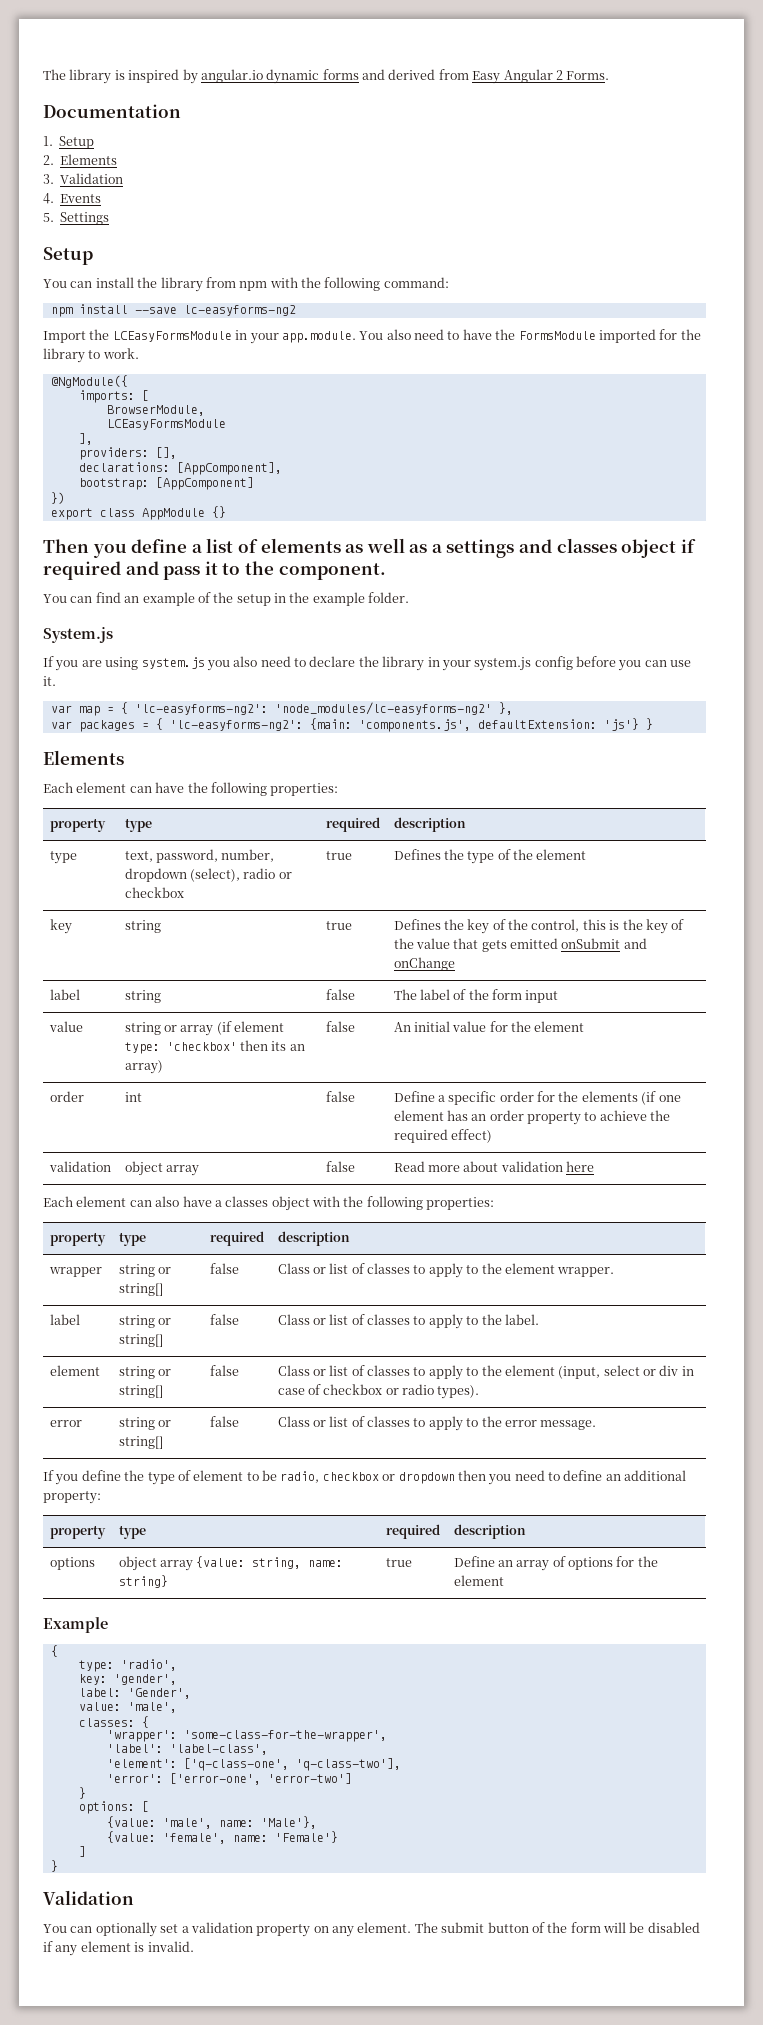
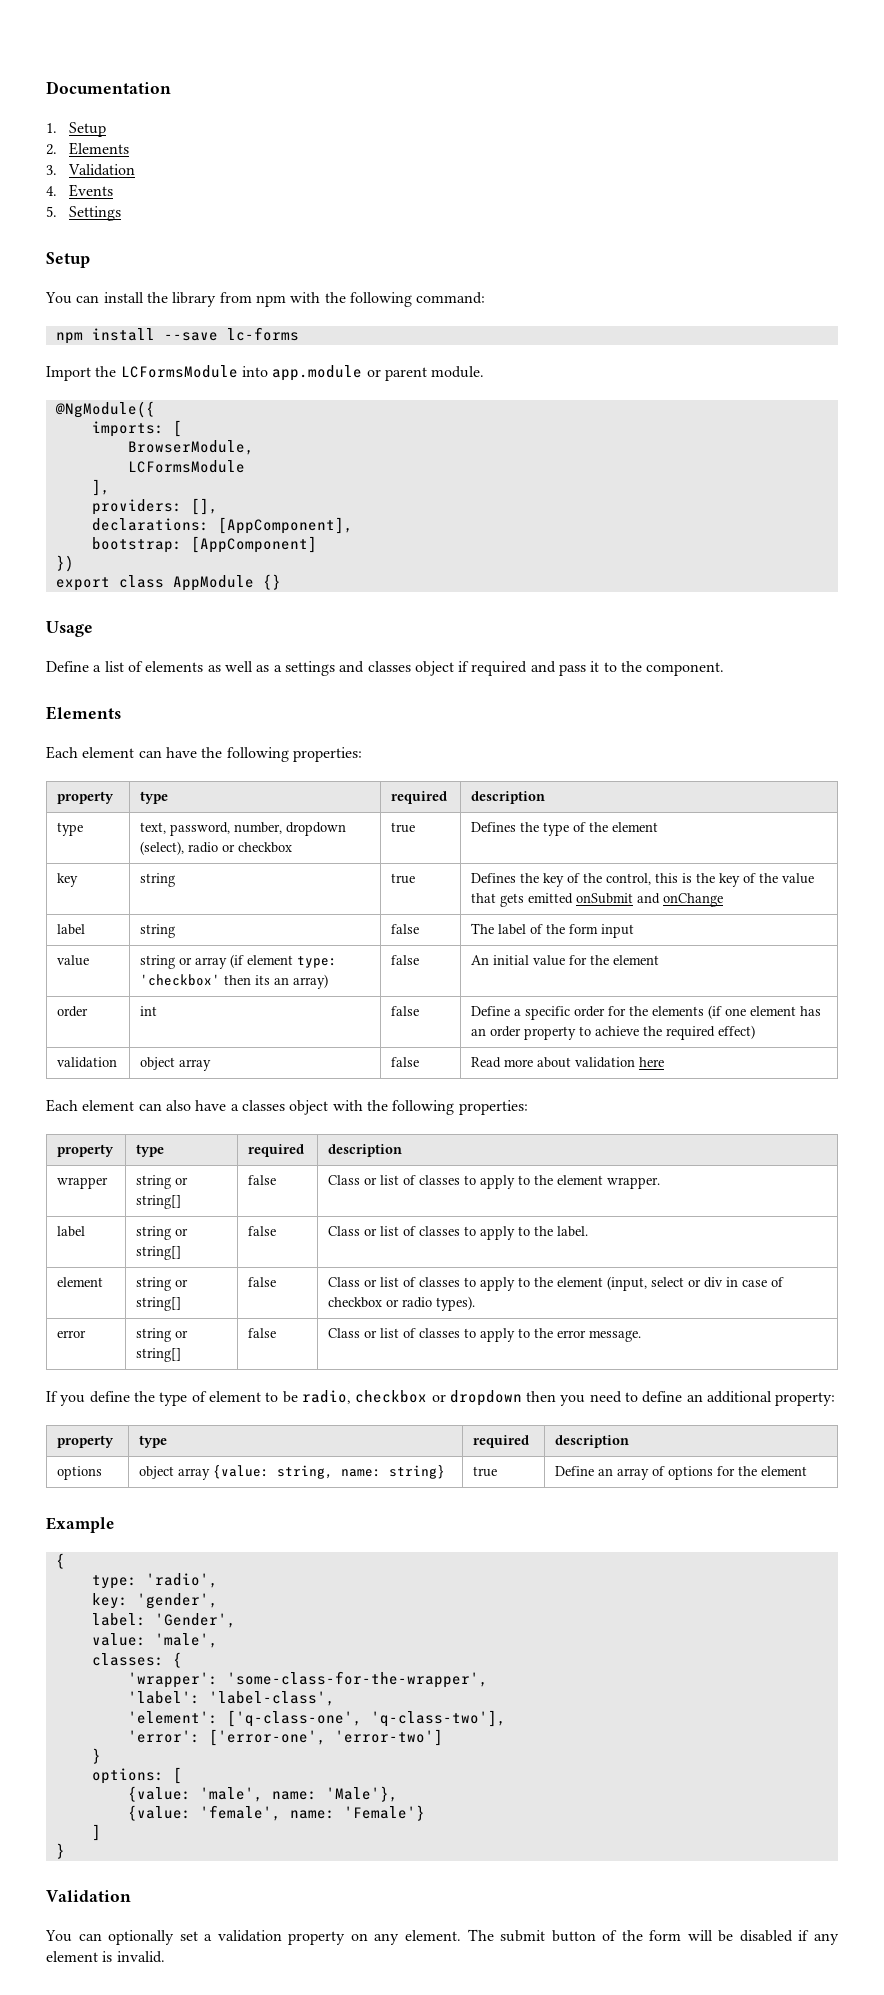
[43,69,610,84] The library is inspired by angular.io dynamic forms and derived from Easy Angular 2 Forms. // -> (46, 87) none
[183,305,296,316] lc-easyforms-ng2 -> [226,327,299,341] lc-forms
[112,329,701,344] [43,348,139,363] LCEasyFormsModule in your app.module. You also need to have the FormsModule imported for the library to work. -> [120,365,485,381] LCFormsModule into app.module or parent module.
[106,419,226,430] LCEasyFormsModule -> [127,460,245,473] LCFormsModule
[43,539,188,558] Then you define -> [46,621,93,637] [46,661,89,672] Usage // Define
[43,592,410,606] [43,627,113,643] [43,656,692,671] [43,676,56,686] [50,702,513,716] [50,718,653,732] // You can find an example of the setup in the example folder. // System.js // If you are using system.js you also need to declare the library in your system.js config before you can use it. // var map = { 'lc-easyforms-ng2': 'node_modules/lc-easyforms-ng2' }, // var packages = { 'lc-easyforms-ng2': {main: 'components.js', defaultExtension: 'js'} } -> (725, 669) none

